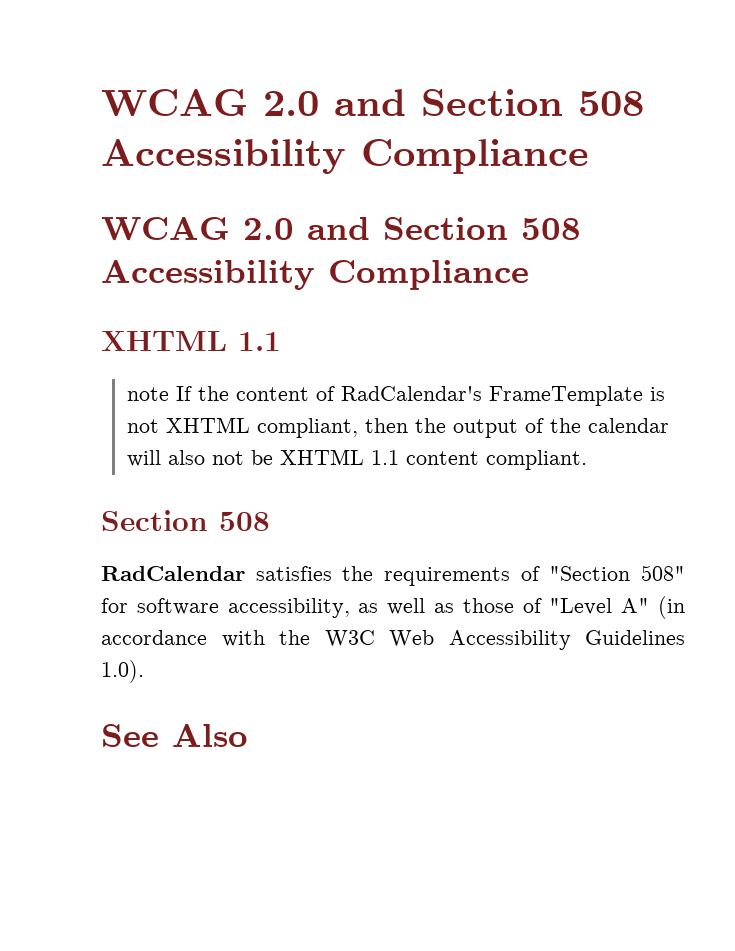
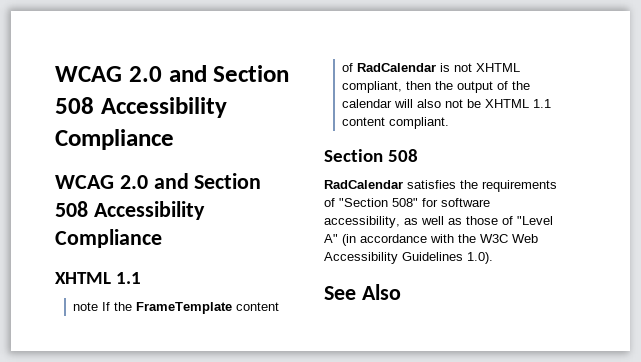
(230, 393) none -> [135,302,232,314] FrameTemplate
[341,386,644,406] RadCalendar's FrameTemplate -> [356,63,436,72] RadCalendar

